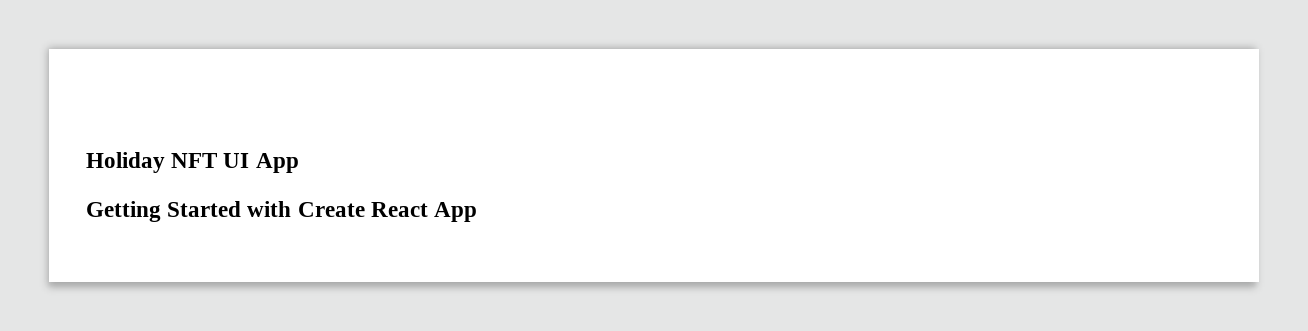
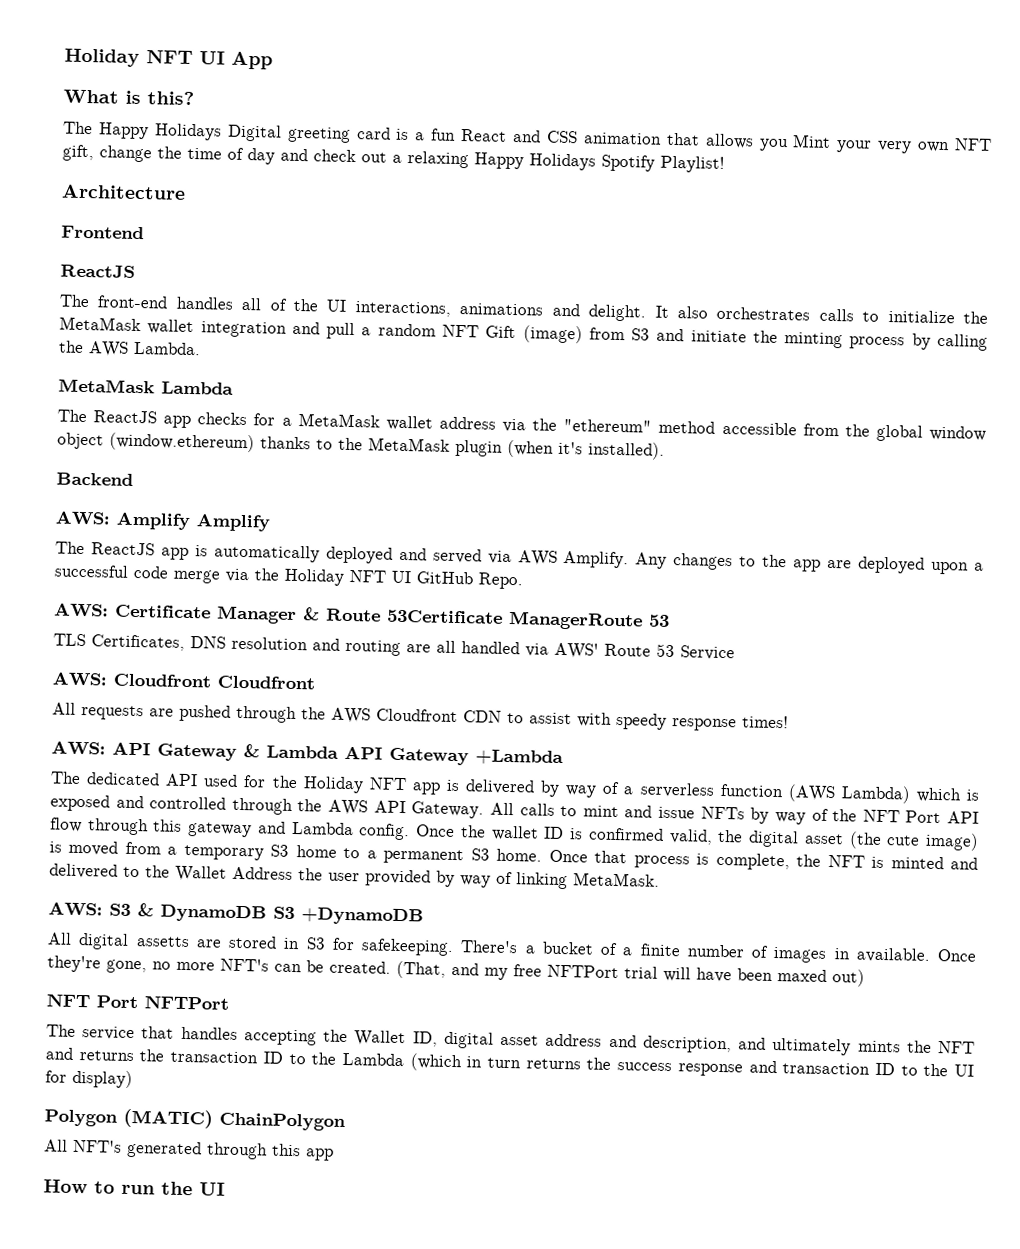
[86,201,478,222] Getting Started with Create React App -> [63,89,194,106] [63,121,992,154] [62,144,725,173] [61,184,186,200] [61,225,144,240] [60,264,135,278] [59,294,988,324] [59,316,989,351] [59,340,201,357] [58,378,234,395] [57,409,987,442] [57,432,665,460] [56,472,133,486] [55,510,271,532] [55,541,984,575] [54,564,523,590] [54,602,670,631] [53,633,735,661] [52,671,315,690] [52,702,789,732] [51,740,564,766] [50,771,980,804] [50,794,979,825] [50,817,979,851] [49,840,979,871] [49,863,660,890] [48,901,424,926] [47,932,977,963] [47,955,865,987] [46,993,229,1010] [46,1024,976,1056] [45,1047,975,1077] [45,1069,133,1089] [44,1108,346,1132] [44,1139,334,1161] [43,1179,225,1196] What is this? // The Happy Holidays Digital greeting card is a fun React and CSS animation that allows you Mint your very own NFT gift, change the time of day and check out a relaxing Happy Holidays Spotify Playlist! // Architecture // Frontend // ReactJS // The front-end handles all of the UI interactions, animations and delight. It also orchestrates calls to initialize the MetaMask wallet integration and pull a random NFT Gift (image) from S3 and initiate the minting process by calling the AWS Lambda. // MetaMask Lambda // The ReactJS app checks for a MetaMask wallet address via the "ethereum" method accessible from the global window object (window.ethereum) thanks to the MetaMask plugin (when it's installed). // Backend // AWS: Amplify Amplify // The ReactJS app is automatically deployed and served via AWS Amplify. Any changes to the app are deployed upon a successful code merge via the Holiday NFT UI GitHub Repo. // AWS: Certificate Manager & Route 53Certificate ManagerRoute 53 // TLS Certificates, DNS resolution and routing are all handled via AWS' Route 53 Service // AWS: Cloudfront Cloudfront // All requests are pushed through the AWS Cloudfront CDN to assist with speedy response times! // AWS: API Gateway & Lambda API Gateway +Lambda // The dedicated API used for the Holiday NFT app is delivered by way of a serverless function (AWS Lambda) which is exposed and controlled through the AWS API Gateway. All calls to mint and issue NFTs by way of the NFT Port API flow through this gateway and Lambda config. Once the wallet ID is confirmed valid, the digital asset (the cute image) is moved from a temporary S3 home to a permanent S3 home. Once that process is complete, the NFT is minted and delivered to the Wallet Address the user provided by way of linking MetaMask. // AWS: S3 & DynamoDB S3 +DynamoDB // All digital assetts are stored in S3 for safekeeping. There's a bucket of a finite number of images in available. Once they're gone, no more NFT's can be created. (That, and my free NFTPort trial will have been maxed out) // NFT Port NFTPort // The service that handles accepting the Wallet ID, digital asset address and description, and ultimately mints the NFT and returns the transaction ID to the Lambda (which in turn returns the success response and transaction ID to the UI for display) // Polygon (MATIC) ChainPolygon // All NFT's generated through this app // How to run the UI

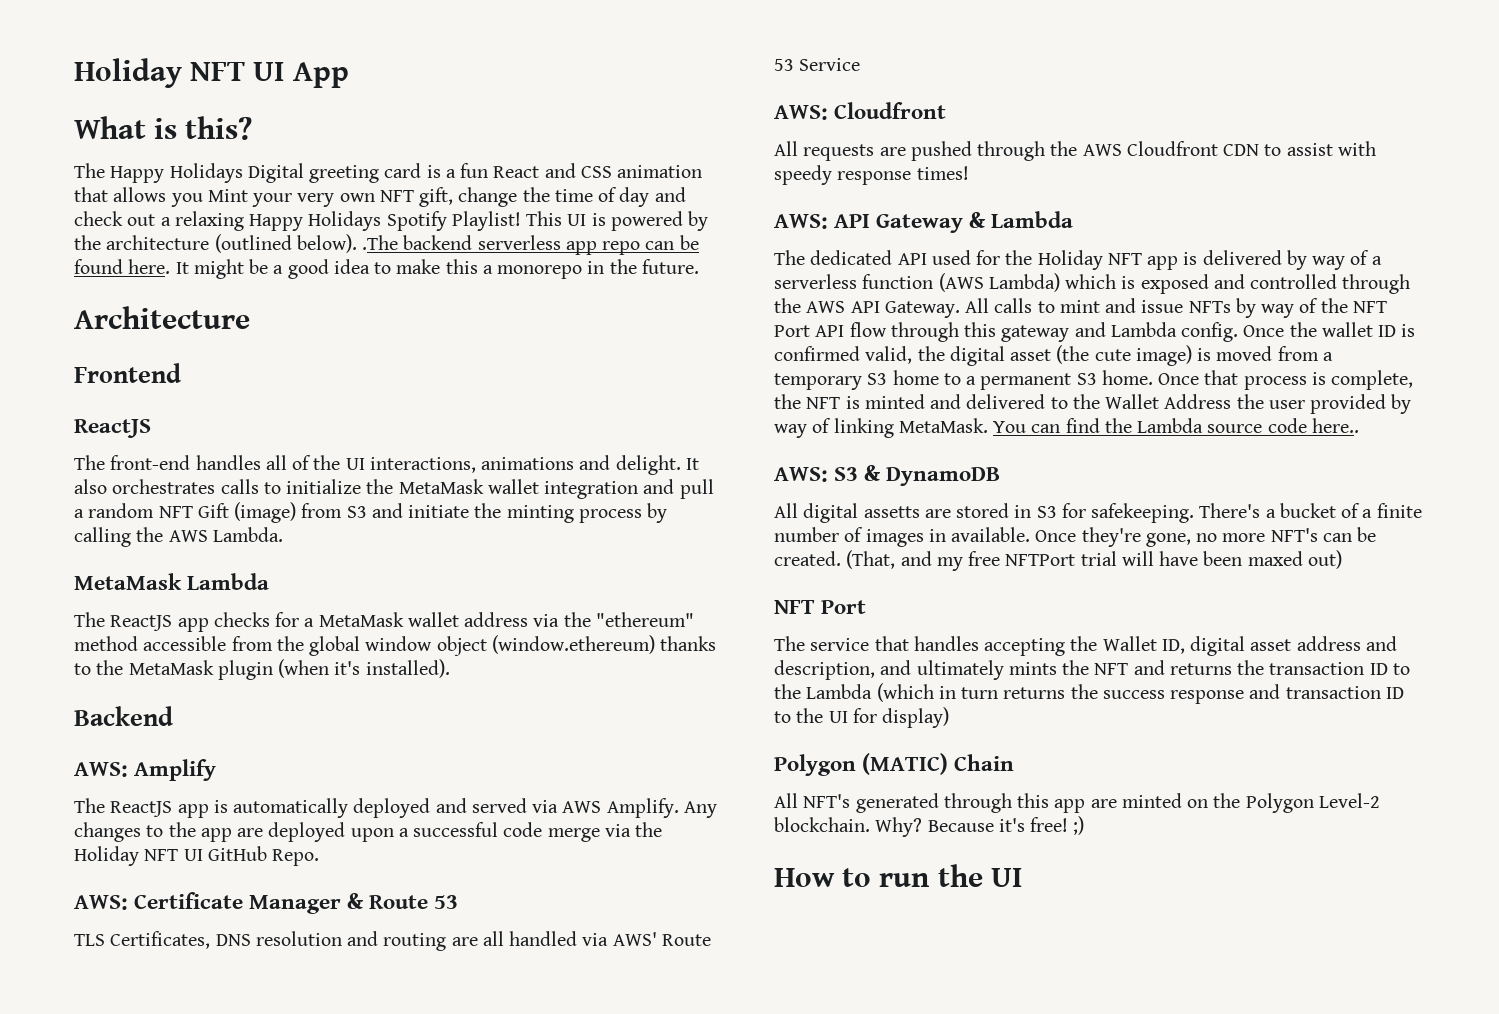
(725, 164) none -> [526,211,709,231] [74,234,699,255] [74,259,699,279] This UI is powered by the architecture (outlined below). .The backend serverless app repo can be found here. It might be a good idea to make this a monorepo in the future.
[196,513,271,532] Amplify -> (217, 770) none
[387,609,643,631] 53Certificate ManagerRoute -> (429, 902) none
[217,675,315,690] Cloudfront -> (947, 110) none
[344,745,564,766] API Gateway +Lambda -> (1074, 219) none
(660, 879) none -> [993,418,1359,433] You can find the Lambda source code here..
[273,906,424,926] S3 +DynamoDB -> (1001, 476) none
[144,995,229,1010] NFTPort -> (867, 607) none
[219,1112,346,1132] ChainPolygon -> [954,754,1015,771] Chain
(334, 1154) none -> [1090,793,1380,813] [774,816,1085,837] are minted on the Polygon Level-2 blockchain. Why? Because it's free! ;)

